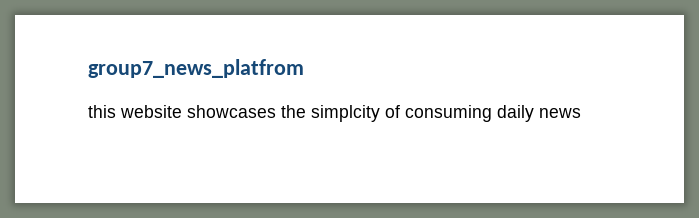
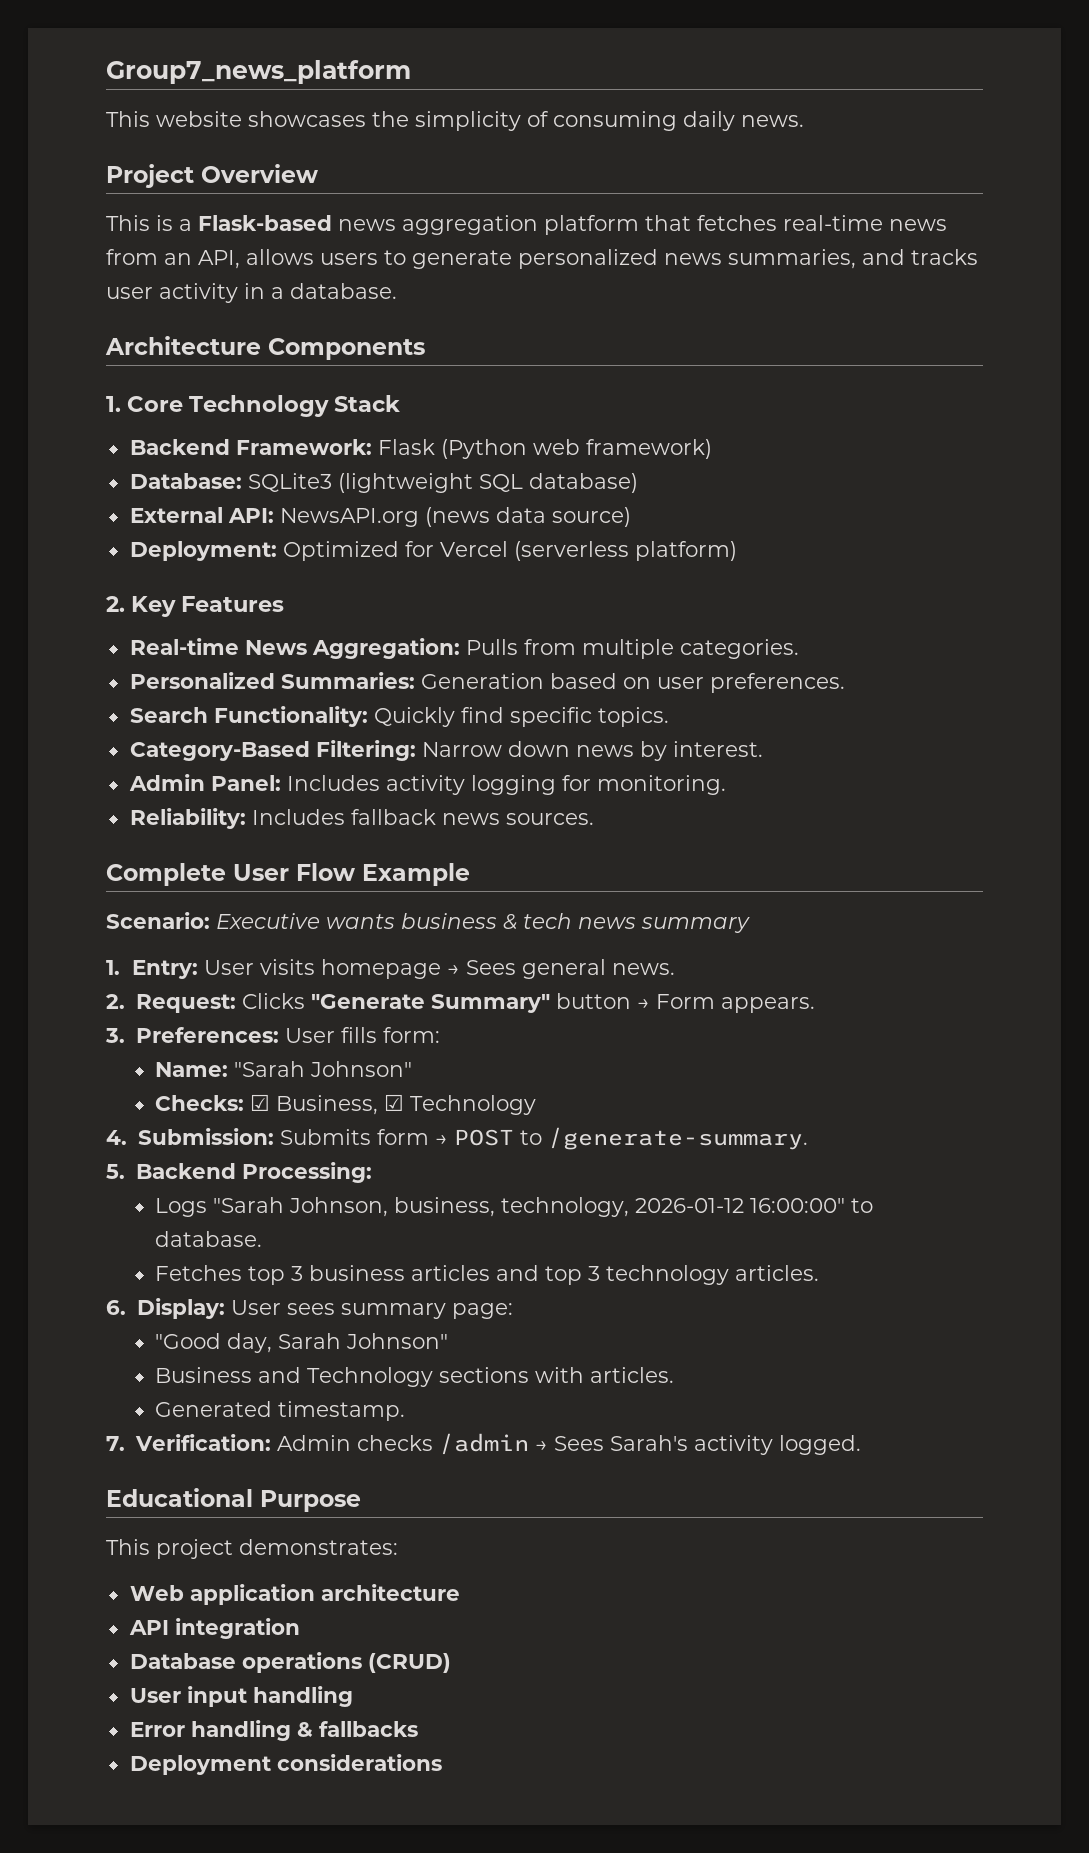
[88,59,304,78] [88,105,116,118] group7_news_platfrom // this -> [106,60,411,84] [106,111,150,127] Group7_news_platform // This
[311,105,380,122] simplcity -> [415,111,521,131] simplicity
[539,108,581,118] news -> [741,115,804,127] [106,164,318,188] [106,215,947,235] [106,249,978,269] [106,283,397,303] [105,336,425,360] [106,395,401,417] [129,439,712,459] [129,473,638,493] [129,507,631,527] [129,541,737,561] [106,596,285,617] [129,638,799,659] [129,672,845,693] [129,706,669,727] [129,740,763,761] [128,774,726,795] [129,808,594,829] [106,863,470,886] [106,912,750,933] [106,959,675,979] [106,993,815,1013] [105,1027,440,1043] [155,1061,413,1077] [155,1094,537,1115] [106,1127,808,1150] [106,1162,372,1183] [155,1197,874,1217] [155,1231,263,1247] [155,1265,820,1285] [106,1298,513,1319] [155,1333,449,1353] [155,1367,675,1387] [155,1401,406,1421] [106,1433,861,1455] [106,1488,361,1512] [106,1539,398,1559] [129,1584,460,1605] [128,1618,300,1639] [129,1652,451,1673] [129,1686,353,1707] [129,1720,418,1741] [129,1754,442,1775] news. // Project Overview // This is a Flask-based news aggregation platform that fetches real-time news from an API, allows users to generate personalized news summaries, and tracks user activity in a database. // Architecture Components // 1. Core Technology Stack // Backend Framework: Flask (Python web framework) // Database: SQLite3 (lightweight SQL database) // External API: NewsAPI.org (news data source) // Deployment: Optimized for Vercel (serverless platform) // 2. Key Features // Real-time News Aggregation: Pulls from multiple categories. // Personalized Summaries: Generation based on user preferences. // Search Functionality: Quickly find specific topics. // Category-Based Filtering: Narrow down news by interest. // Admin Panel: Includes activity logging for monitoring. // Reliability: Includes fallback news sources. // Complete User Flow Example // Scenario: Executive wants business & tech news summary // 1. Entry: User visits homepage → Sees general news. // 2. Request: Clicks "Generate Summary" button → Form appears. // 3. Preferences: User fills form: // Name: "Sarah Johnson" // Checks: ☑ Business, ☑ Technology // 4. Submission: Submits form → POST to /generate-summary. // 5. Backend Processing: // Logs "Sarah Johnson, business, technology, 2026-01-12 16:00:00" to database. // Fetches top 3 business articles and top 3 technology articles. // 6. Display: User sees summary page: // "Good day, Sarah Johnson" // Business and Technology sections with articles. // Generated timestamp. // 7. Verification: Admin checks /admin → Sees Sarah's activity logged. // Educational Purpose // This project demonstrates: // Web application architecture // API integration // Database operations (CRUD) // User input handling // Error handling & fallbacks // Deployment considerations

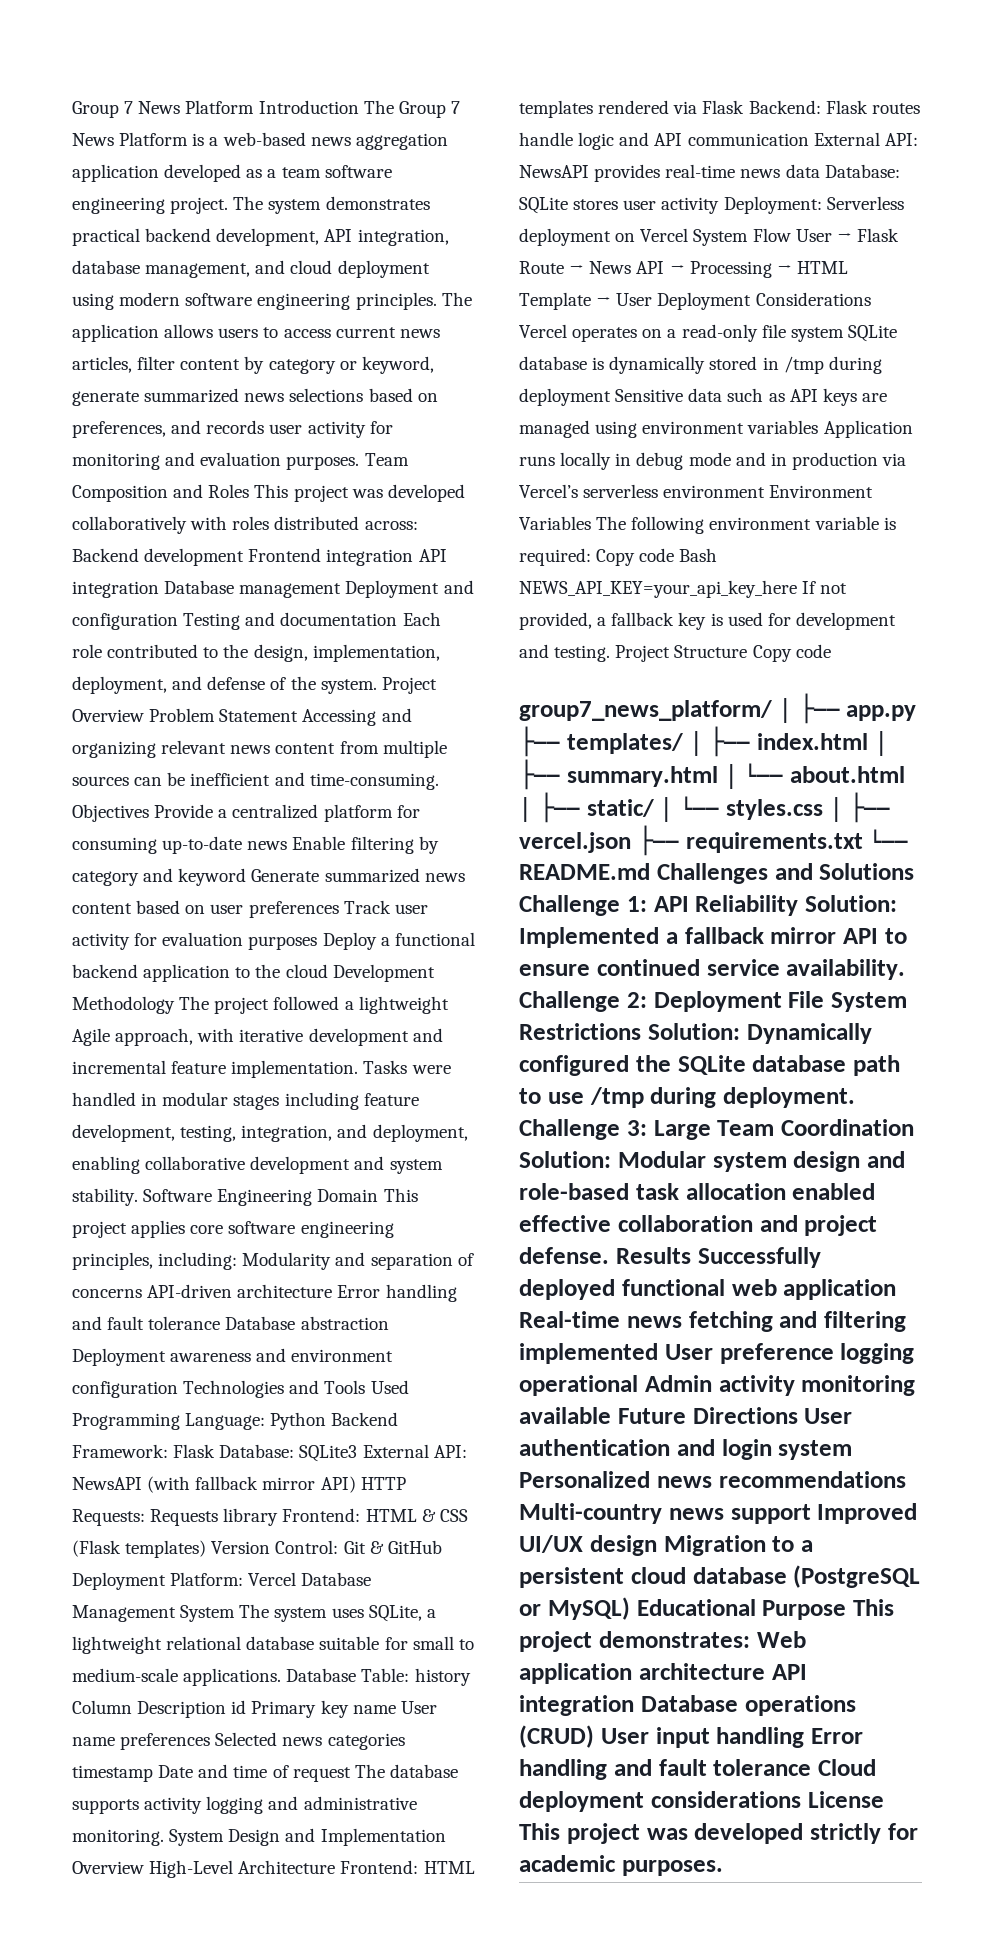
[106,60,411,84] [106,111,804,131] [106,164,318,188] [106,215,150,231] Group7_news_platform // This website showcases the simplicity of consuming daily news. // Project Overview // This -> [72,100,460,118] [72,132,189,146] Group 7 News Platform Introduction The Group 7 News Platform
[198,215,332,231] Flask-based -> [222,132,306,146] web-based
[544,215,947,235] [106,249,978,269] [106,283,397,303] [105,336,425,360] [106,395,401,417] [129,439,712,459] [129,473,638,493] [129,507,631,527] [129,541,737,561] [106,596,285,617] [129,638,799,659] [129,672,845,693] [129,706,669,727] [129,740,763,761] [128,774,726,795] [129,808,594,829] [106,863,470,886] [106,912,750,933] [106,959,675,979] [106,993,815,1013] [105,1027,440,1043] [155,1061,413,1077] [155,1094,537,1115] [106,1127,808,1150] [106,1162,372,1183] [155,1197,874,1217] [155,1231,263,1247] [155,1265,820,1285] [106,1298,513,1319] [155,1333,449,1353] [155,1367,675,1387] [155,1401,406,1421] [106,1433,861,1455] platform that fetches real-time news from an API, allows users to generate personalized news summaries, and tracks user activity in a database. // Architecture Components // 1. Core Technology Stack // Backend Framework: Flask (Python web framework) // Database: SQLite3 (lightweight SQL database) // External API: NewsAPI.org (news data source) // Deployment: Optimized for Vercel (serverless platform) // 2. Key Features // Real-time News Aggregation: Pulls from multiple categories. // Personalized Summaries: Generation based on user preferences. // Search Functionality: Quickly find specific topics. // Category-Based Filtering: Narrow down news by interest. // Admin Panel: Includes activity logging for monitoring. // Reliability: Includes fallback news sources. // Complete User Flow Example // Scenario: Executive wants business & tech news summary // 1. Entry: User visits homepage → Sees general news. // 2. Request: Clicks "Generate Summary" button → Form appears. // 3. Preferences: User fills form: // Name: "Sarah Johnson" // Checks: ☑ Business, ☑ Technology // 4. Submission: Submits form → POST to /generate-summary. // 5. Backend Processing: // Logs "Sarah Johnson, business, technology, 2026-01-12 16:00:00" to database. // Fetches top 3 business articles and top 3 technology articles. // 6. Display: User sees summary page: // "Good day, Sarah Johnson" // Business and Technology sections with articles. // Generated timestamp. // 7. Verification: Admin checks /admin → Sees Sarah's activity logged. // -> [72,164,392,182] [72,196,430,214] [72,228,449,246] [72,260,430,278] [72,292,472,310] [72,324,440,342] [72,356,434,374] [72,388,438,406] [72,420,393,438] [72,452,409,470] [72,484,465,502] [72,516,418,534] [72,548,447,566] [72,580,474,598] [72,612,441,630] [72,644,440,662] [72,676,437,694] [72,708,412,726] [72,740,447,758] [72,772,439,790] [72,804,420,822] [72,836,439,854] [72,868,465,886] [72,900,428,918] [72,932,475,950] [72,964,435,982] [72,996,449,1014] [72,1028,443,1046] [72,1060,451,1078] [72,1092,419,1110] [72,1124,468,1142] [72,1156,443,1174] [72,1188,418,1206] [72,1220,394,1238] [72,1252,474,1270] [72,1284,457,1302] [72,1316,389,1330] [72,1348,394,1366] [72,1380,409,1398] [72,1412,399,1430] [72,1444,467,1462] [72,1476,406,1493] [72,1508,468,1526] [72,1540,442,1558] [72,1572,372,1590] [72,1604,436,1622] [72,1636,474,1654] [72,1668,471,1686] [72,1700,437,1718] [72,1732,405,1750] [72,1764,458,1782] [72,1796,417,1814] [72,1828,446,1846] [72,1860,475,1878] [519,100,920,118] [519,132,918,150] [519,164,900,182] [519,196,904,214] [519,228,899,246] [519,261,848,278] [519,292,871,310] [519,324,897,342] [519,356,882,374] [519,388,887,406] [519,420,913,438] [519,452,907,470] [519,484,874,498] [519,516,896,534] [519,548,718,566] [519,580,848,598] [519,612,896,630] [519,644,831,662] [519,693,917,724] [519,726,888,757] [519,759,905,790] [519,792,891,823] [519,825,909,856] [519,863,915,884] [519,895,897,916] [519,927,907,948] [519,959,906,980] [519,991,907,1012] [519,1023,872,1044] [519,1055,900,1076] [519,1087,855,1108] [519,1119,914,1140] [519,1151,905,1172] [519,1183,876,1200] [519,1215,878,1236] [519,1247,821,1268] [519,1279,897,1300] [519,1311,906,1332] [519,1343,915,1364] [519,1375,916,1396] [519,1407,853,1424] [519,1439,853,1460] [519,1471,906,1488] [519,1503,918,1524] [519,1535,813,1556] [519,1565,921,1588] [519,1597,630,1620] application developed as a team software engineering project. The system demonstrates practical backend development, API integration, database management, and cloud deployment using modern software engineering principles. The application allows users to access current news articles, filter content by category or keyword, generate summarized news selections based on preferences, and records user activity for monitoring and evaluation purposes. Team Composition and Roles This project was developed collaboratively with roles distributed across: Backend development Frontend integration API integration Database management Deployment and configuration Testing and documentation Each role contributed to the design, implementation, deployment, and defense of the system. Project Overview Problem Statement Accessing and organizing relevant news content from multiple sources can be inefficient and time-consuming. Objectives Provide a centralized platform for consuming up-to-date news Enable filtering by category and keyword Generate summarized news content based on user preferences Track user activity for evaluation purposes Deploy a functional backend application to the cloud Development Methodology The project followed a lightweight Agile approach, with iterative development and incremental feature implementation. Tasks were handled in modular stages including feature development, testing, integration, and deployment, enabling collaborative development and system stability. Software Engineering Domain This project applies core software engineering principles, including: Modularity and separation of concerns API-driven architecture Error handling and fault tolerance Database abstraction Deployment awareness and environment configuration Technologies and Tools Used Programming Language: Python Backend Framework: Flask Database: SQLite3 External API: NewsAPI (with fallback mirror API) HTTP Requests: Requests library Frontend: HTML & CSS (Flask templates) Version Control: Git & GitHub Deployment Platform: Vercel Database Management System The system uses SQLite, a lightweight relational database suitable for small to medium-scale applications. Database Table: history Column Description id Primary key name User name preferences Selected news categories timestamp Date and time of request The database supports activity logging and administrative monitoring. System Design and Implementation Overview High-Level Architecture Frontend: HTML templates rendered via Flask Backend: Flask routes handle logic and API communication External API: NewsAPI provides real-time news data Database: SQLite stores user activity Deployment: Serverless deployment on Vercel System Flow User → Flask Route → News API → Processing → HTML Template → User Deployment Considerations Vercel operates on a read-only file system SQLite database is dynamically stored in /tmp during deployment Sensitive data such as API keys are managed using environment variables Application runs locally in debug mode and in production via Vercel’s serverless environment Environment Variables The following environment variable is required: Copy code Bash NEWS_API_KEY=your_api_key_here If not provided, a fallback key is used for development and testing. Project Structure Copy code // group7_news_platform/ │ ├── app.py ├── templates/ │ ├── index.html │ ├── summary.html │ └── about.html │ ├── static/ │ └── styles.css │ ├── vercel.json ├── requirements.txt └── README.md Challenges and Solutions Challenge 1: API Reliability Solution: Implemented a fallback mirror API to ensure continued service availability. Challenge 2: Deployment File System Restrictions Solution: Dynamically configured the SQLite database path to use /tmp during deployment. Challenge 3: Large Team Coordination Solution: Modular system design and role-based task allocation enabled effective collaboration and project defense. Results Successfully deployed functional web application Real-time news fetching and filtering implemented User preference logging operational Admin activity monitoring available Future Directions User authentication and login system Personalized news recommendations Multi-country news support Improved UI/UX design Migration to a persistent cloud database (PostgreSQL or MySQL)
(361, 1501) // -> (847, 1610) none
(398, 1547) // -> (750, 1639) none
[128,1618,300,1639] // API integration // -> [771,1664,807,1680] [519,1695,634,1716] API integration
(451, 1663) // -> (594, 1736) none
[129,1720,418,1741] [129,1754,442,1775] // Error handling & fallbacks // Deployment considerations -> [811,1728,863,1744] [519,1759,876,1780] [519,1791,884,1812] [519,1823,918,1844] [519,1855,723,1876] Error handling and fault tolerance Cloud deployment considerations License This project was developed strictly for academic purposes.

